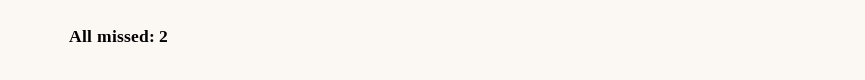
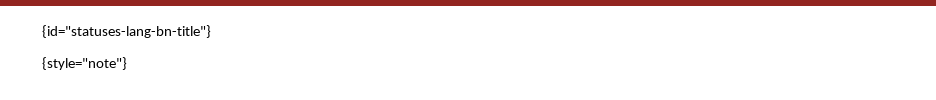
[69,30,169,42] All missed: 2 -> [42,25,211,38] [42,57,127,70] {id="statuses-lang-bn-title"} // {style="note"}

